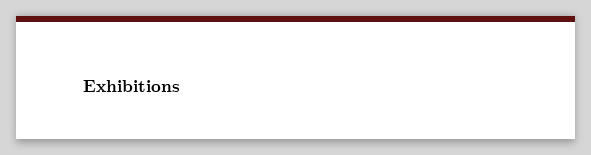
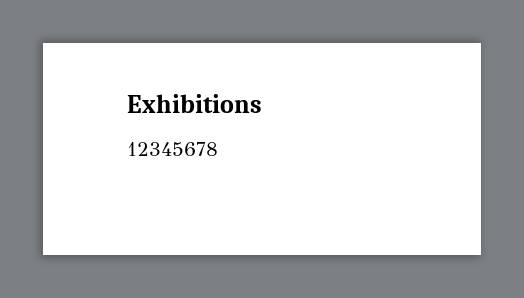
(180, 86) none -> [127,142,218,156] // 12345678

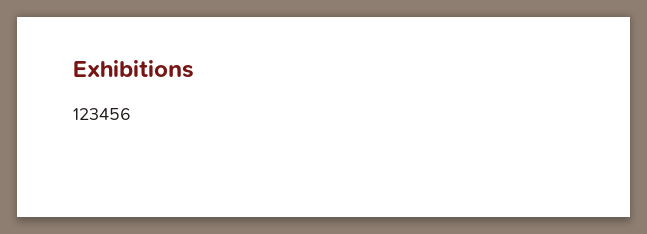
[127,142,218,156] 12345678 -> [73,108,131,120] 123456

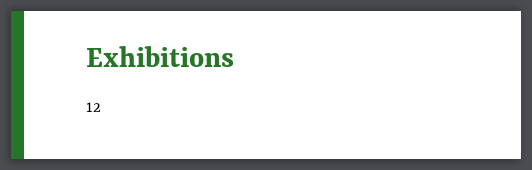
[73,108,131,120] 123456 -> [86,102,101,112] 12

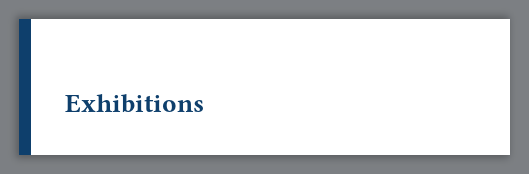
[86,102,101,112] // 12 -> (204, 103) none

